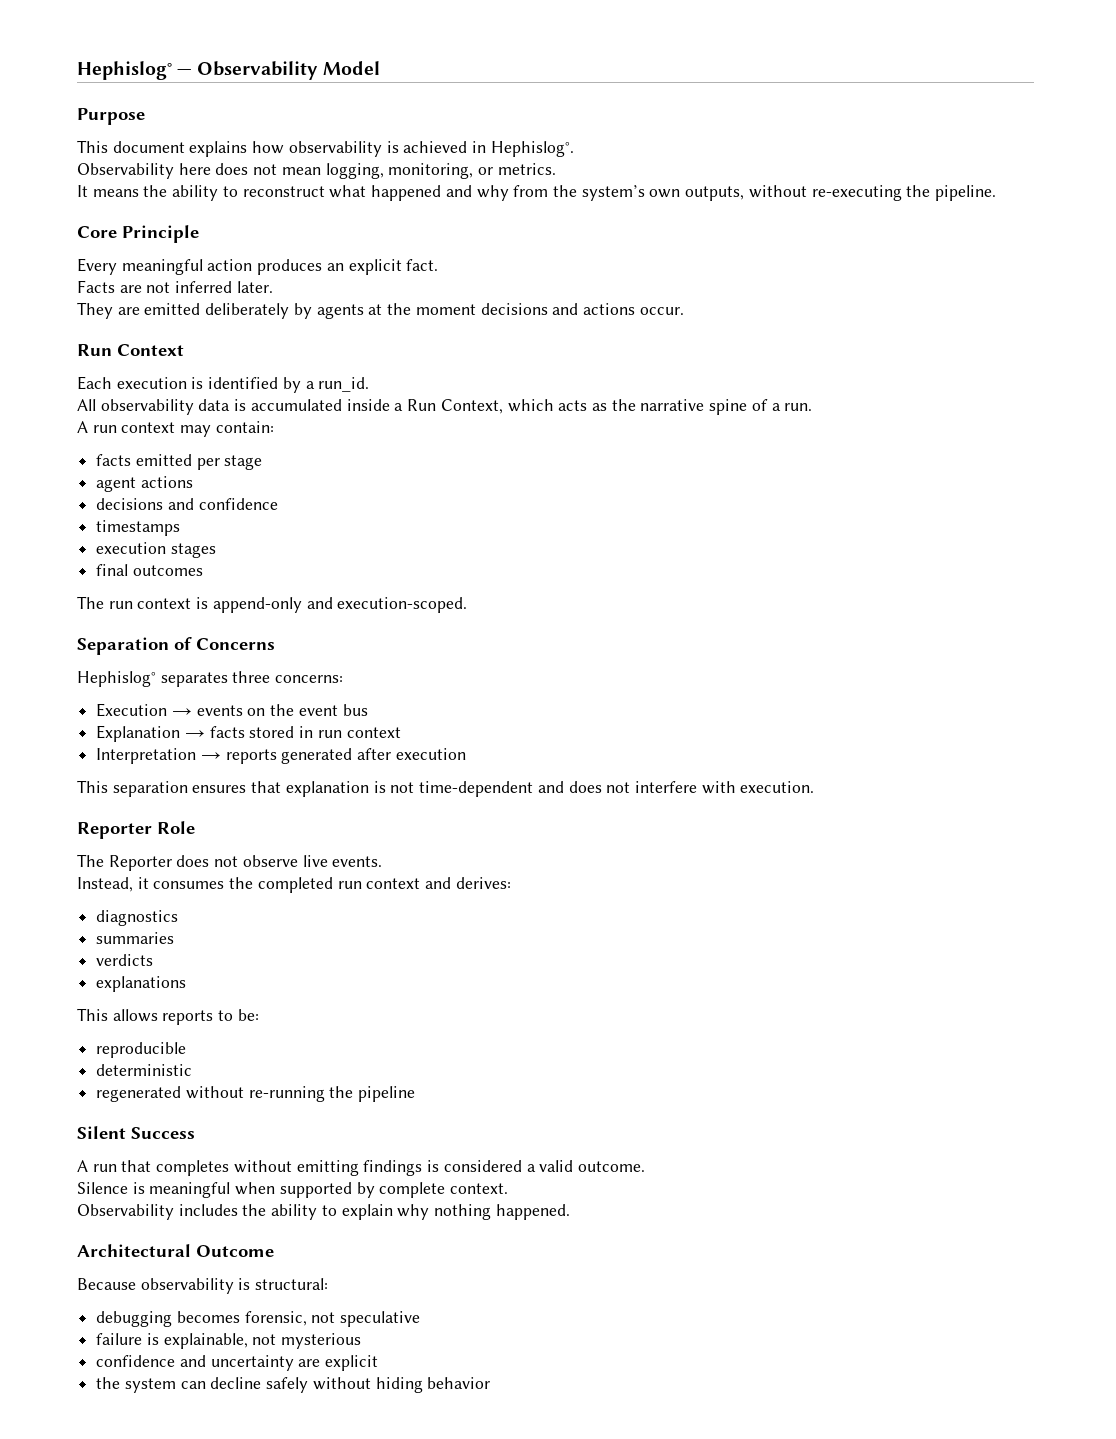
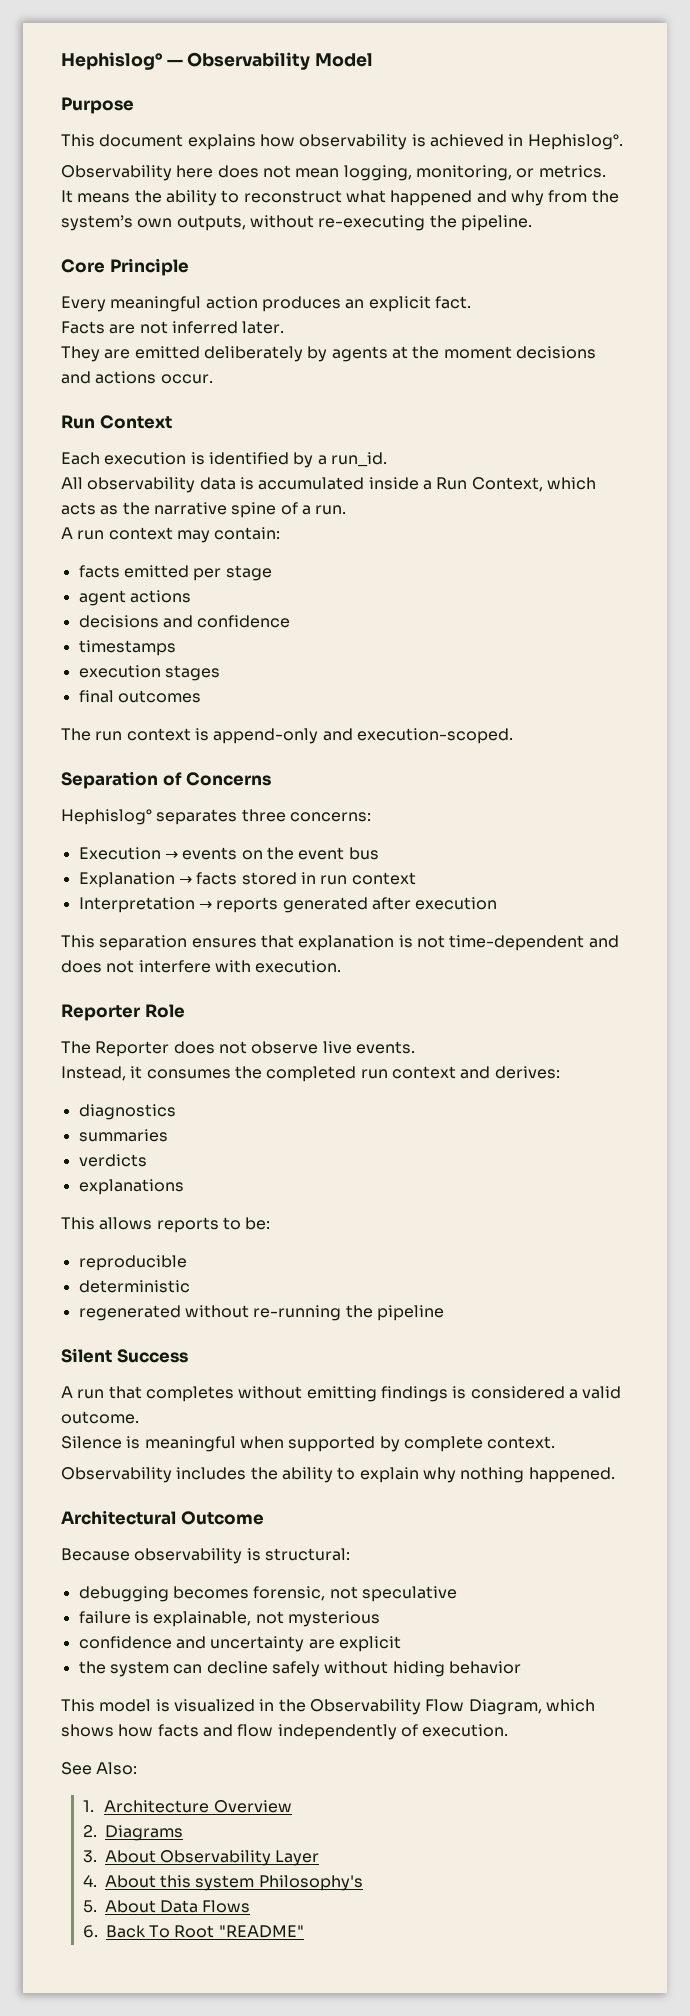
(491, 1383) none -> [61,1699,595,1715] [61,1724,509,1740] [61,1762,138,1775] [82,1800,292,1813] [82,1825,183,1841] [82,1850,320,1866] [82,1875,363,1891] [82,1900,251,1913] [82,1925,304,1938] // This model is visualized in the Observability Flow Diagram, which shows how facts and flow independently of execution. // See Also: // 1. Architecture Overview // 2. Diagrams // 3. About Observability Layer // 4. About this system Philosophy's // 5. About Data Flows // 6. Back To Root "README"

